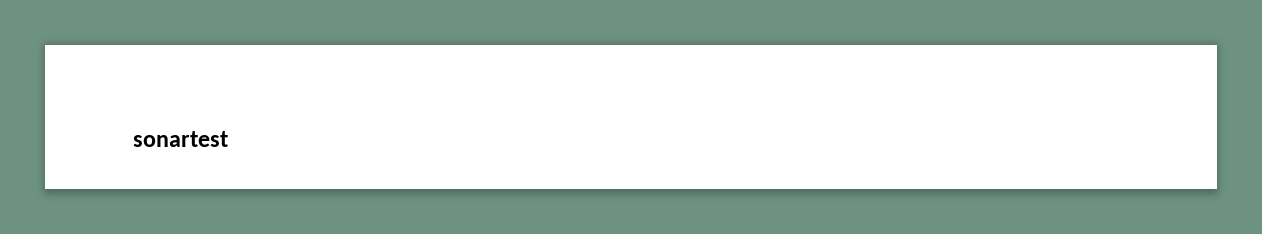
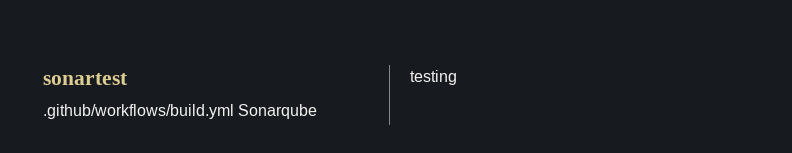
(228, 139) none -> [43,104,318,119] [410,70,457,85] // .github/workflows/build.yml Sonarqube testing

